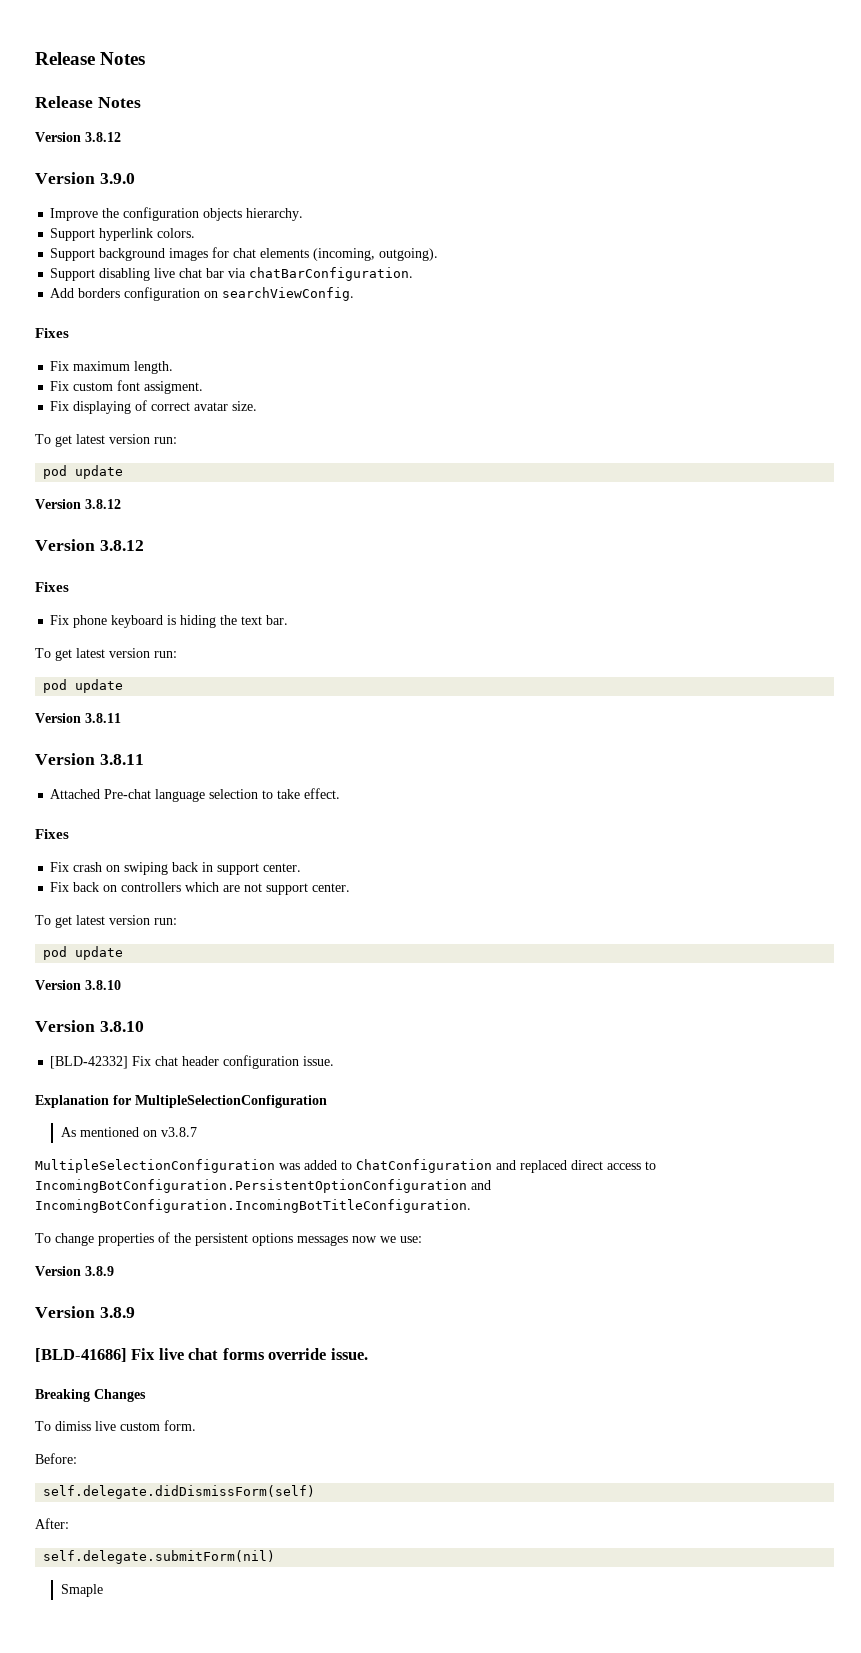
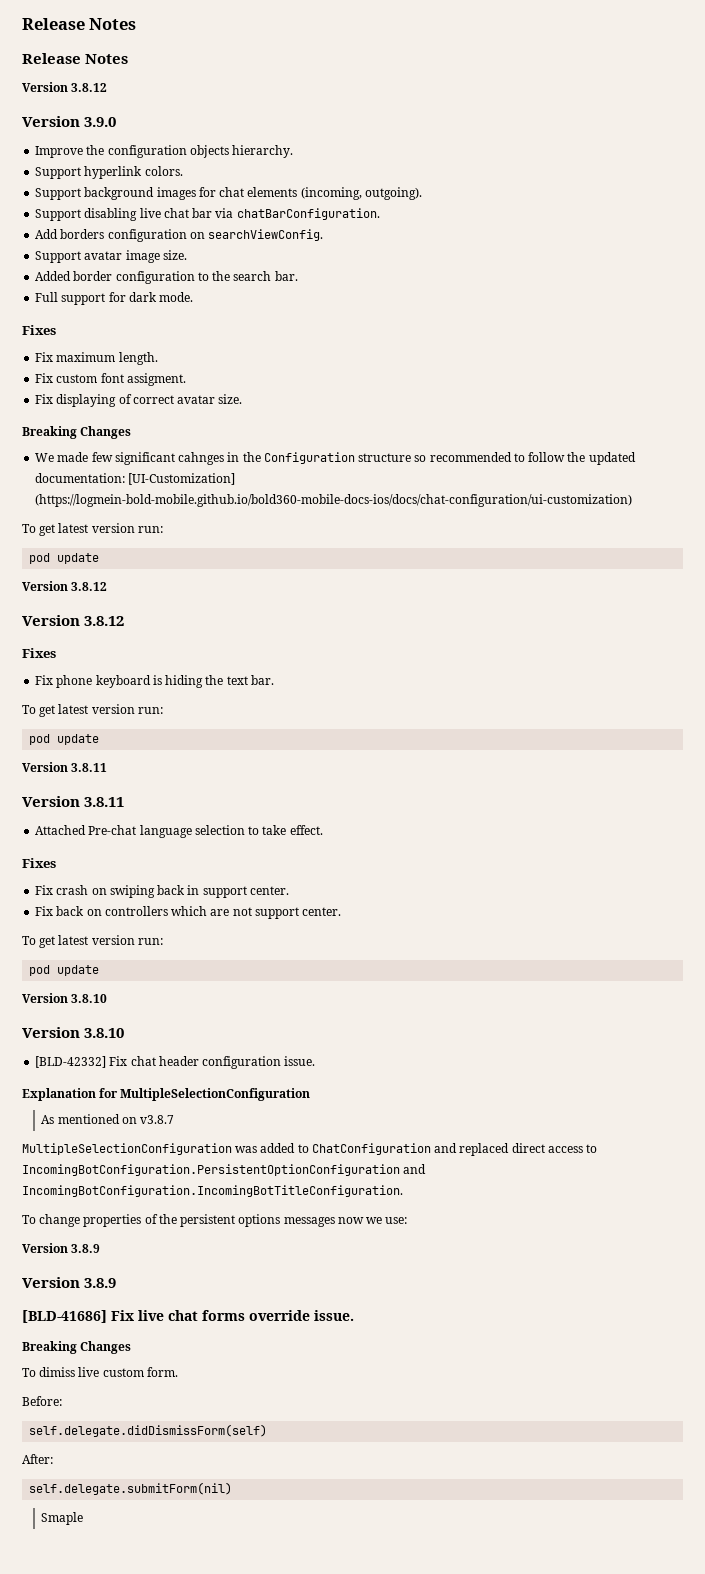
(355, 294) none -> [35,250,187,263] [35,271,298,284] [35,292,194,305] // Support avatar image size. // Added border configuration to the search bar. // Full support for dark mode.
(258, 406) none -> [22,426,132,439] [35,452,636,465] [35,473,236,485] [35,494,633,507] // Breaking Changes // We made few significant cahnges in the Configuration structure so recommended to follow the updated documentation: [UI-Customization] (https://logmein-bold-mobile.github.io/bold360-mobile-docs-ios/docs/chat-configuration/ui-customization)

